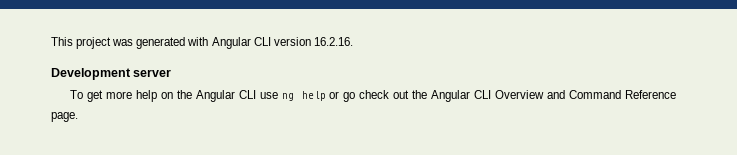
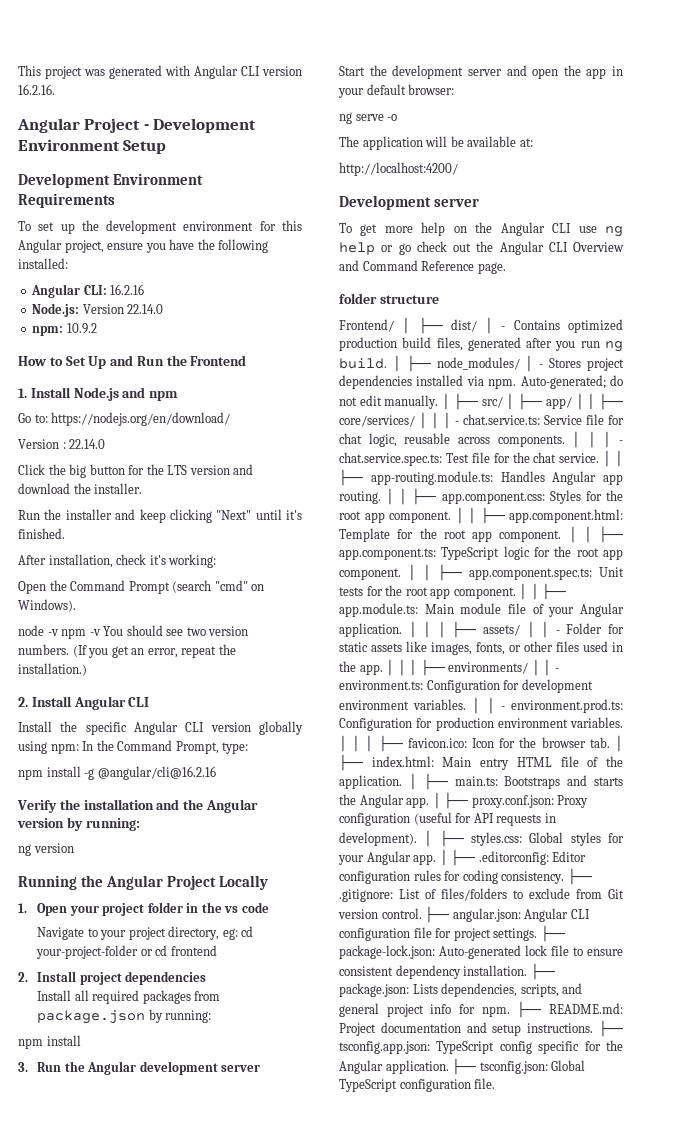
(353, 41) none -> [17,118,257,133] [18,139,167,154] [18,173,204,188] [18,193,115,208] [18,220,302,234] [18,239,269,253] [18,258,68,269] [31,284,145,298] [32,303,164,317] [32,323,97,336] [18,355,247,369] [18,387,179,401] [18,412,231,426] [18,439,106,449] [18,464,254,478] [18,483,143,494] [18,509,302,523] [18,528,65,539] [18,554,217,568] [18,580,265,594] [18,599,76,612] [18,625,249,639] [18,644,236,658] [18,663,87,676] [18,696,150,710] [18,721,303,735] [18,740,249,754] [18,766,216,780] [17,799,258,813] [17,817,140,831] [18,843,74,856] [18,875,269,890] [18,902,269,916] [37,926,254,940] [36,945,217,959] [18,971,207,985] [37,990,221,1004] [37,1009,212,1024] [18,1035,81,1049] [18,1061,261,1075] [339,65,623,79] [338,84,455,98] [339,112,398,124] [339,136,533,150] [339,162,458,176] // Angular Project - Development Environment Setup // Development Environment Requirements // To set up the development environment for this Angular project, ensure you have the following installed: // Angular CLI: 16.2.16 // Node.js: Version 22.14.0 // npm: 10.9.2 // How to Set Up and Run the Frontend // 1. Install Node.js and npm // Go to: https://nodejs.org/en/download/ // Version : 22.14.0 // Click the big button for the LTS version and download the installer. // Run the installer and keep clicking "Next" until it's finished. // After installation, check it's working: // Open the Command Prompt (search "cmd" on Windows). // node -v npm -v You should see two version numbers. (If you get an error, repeat the installation.) // 2. Install Angular CLI // Install the specific Angular CLI version globally using npm: In the Command Prompt, type: // npm install -g @angular/cli@16.2.16 // Verify the installation and the Angular version by running: // ng version // Running the Angular Project Locally // 1. Open your project folder in the vs code // Navigate to your project directory, eg: cd your-project-folder or cd frontend // 2. Install project dependencies // Install all required packages from package.json by running: // npm install // 3. Run the Angular development server // Start the development server and open the app in your default browser: // ng serve -o // The application will be available at: // http://localhost:4200/
(78, 117) none -> [339,293,439,304] [339,317,623,334] [339,337,623,352] [339,355,624,372] [339,375,623,389] [339,393,623,410] [339,412,624,429] [339,431,623,448] [339,450,623,467] [339,469,623,486] [339,488,623,505] [339,507,623,524] [339,526,623,543] [339,546,623,560] [339,564,624,581] [339,583,567,600] [339,603,624,617] [339,621,624,638] [339,641,623,655] [339,659,559,676] [339,679,593,693] [339,697,623,714] [339,717,623,731] [339,735,623,752] [339,754,623,771] [339,773,623,790] [339,792,589,809] [339,812,556,826] [339,830,624,847] [338,849,587,866] [339,868,592,885] [339,888,624,902] [338,906,590,923] [339,925,565,942] [339,945,623,959] [339,963,555,980] [339,983,583,997] [339,1001,623,1018] [339,1020,623,1037] [339,1040,623,1054] [339,1058,586,1075] [339,1078,496,1092] // folder structure // Frontend/ │ ├── dist/ │ - Contains optimized production build files, generated after you run ng build. │ ├── node_modules/ │ - Stores project dependencies installed via npm. Auto-generated; do not edit manually. │ ├── src/ │ ├── app/ │ │ ├── core/services/ │ │ │ - chat.service.ts: Service file for chat logic, reusable across components. │ │ │ - chat.service.spec.ts: Test file for the chat service. │ │ ├── app-routing.module.ts: Handles Angular app routing. │ │ ├── app.component.css: Styles for the root app component. │ │ ├── app.component.html: Template for the root app component. │ │ ├── app.component.ts: TypeScript logic for the root app component. │ │ ├── app.component.spec.ts: Unit tests for the root app component. │ │ ├── app.module.ts: Main module file of your Angular application. │ │ │ ├── assets/ │ │ - Folder for static assets like images, fonts, or other files used in the app. │ │ │ ├── environments/ │ │ - environment.ts: Configuration for development environment variables. │ │ - environment.prod.ts: Configuration for production environment variables. │ │ │ ├── favicon.ico: Icon for the browser tab. │ ├── index.html: Main entry HTML file of the application. │ ├── main.ts: Bootstraps and starts the Angular app. │ ├── proxy.conf.json: Proxy configuration (useful for API requests in development). │ ├── styles.css: Global styles for your Angular app. │ ├── .editorconfig: Editor configuration rules for coding consistency. ├── .gitignore: List of files/folders to exclude from Git version control. ├── angular.json: Angular CLI configuration file for project settings. ├── package-lock.json: Auto-generated lock file to ensure consistent dependency installation. ├── package.json: Lists dependencies, scripts, and general project info for npm. ├── README.md: Project documentation and setup instructions. ├── tsconfig.app.json: TypeScript config specific for the Angular application. ├── tsconfig.json: Global TypeScript configuration file.

